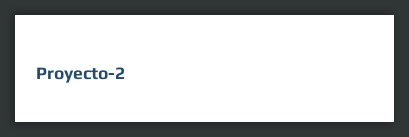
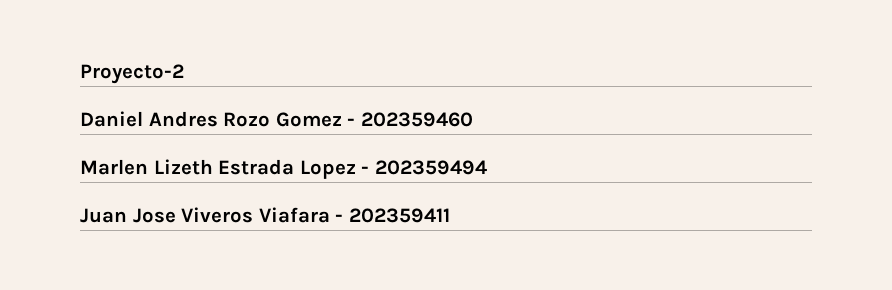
(125, 75) none -> [80,111,473,127] [80,159,487,179] [80,207,450,223] // Daniel Andres Rozo Gomez - 202359460 // Marlen Lizeth Estrada Lopez - 202359494 // Juan Jose Viveros Viafara - 202359411

